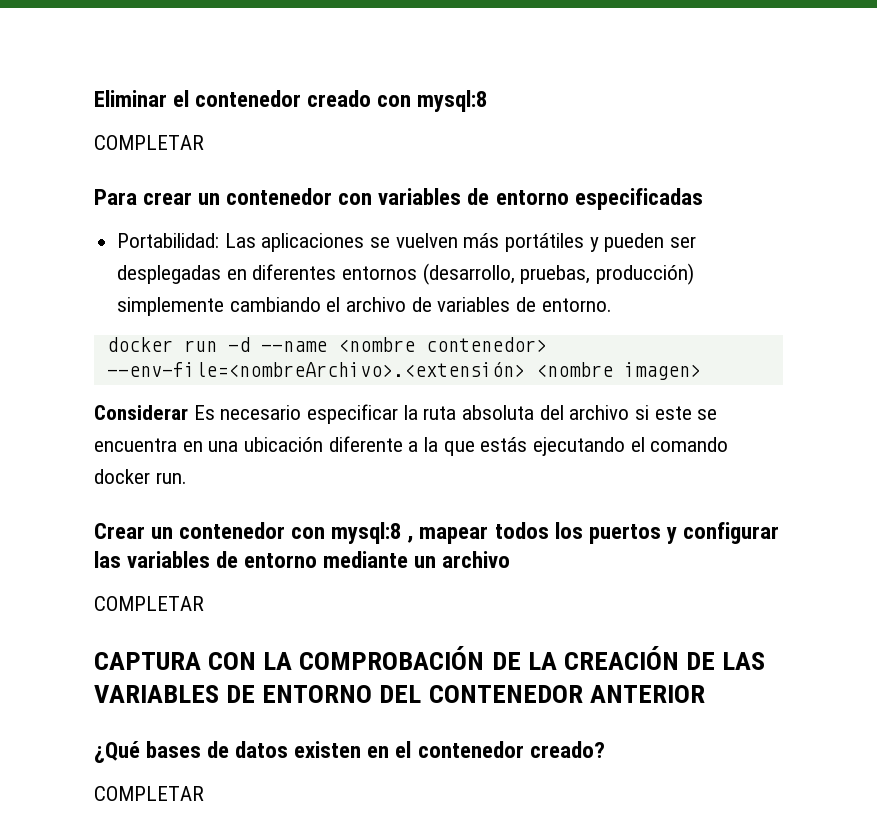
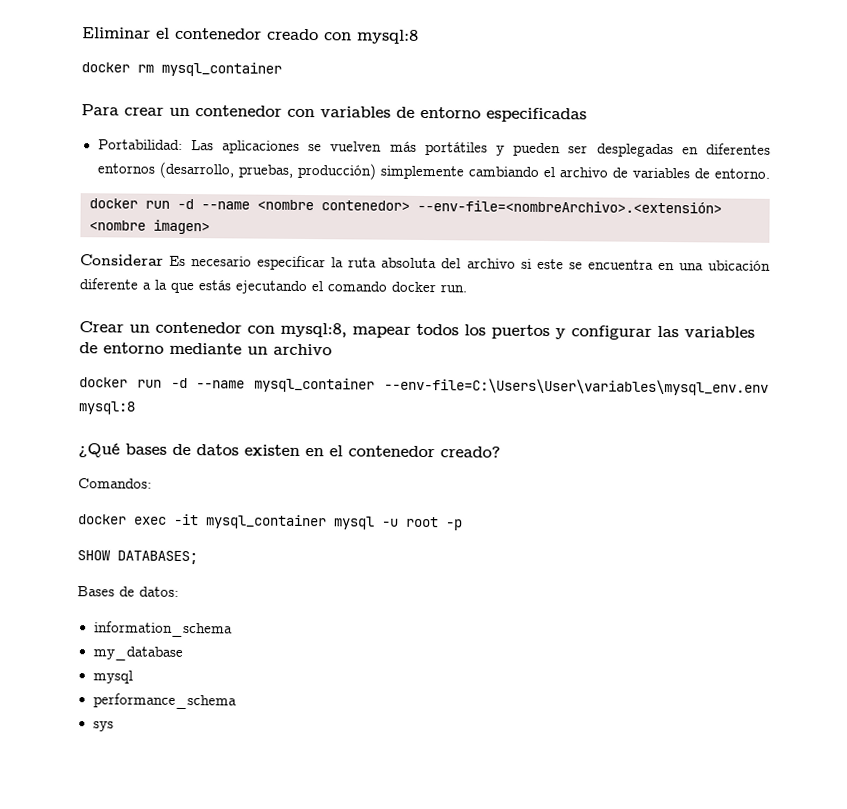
[94,135,204,150] COMPLETAR -> [81,61,282,77] docker rm mysql_container
[331,522,414,544] mysql:8 , -> [280,322,347,338] mysql:8,
[94,596,204,611] [94,646,766,670] [94,685,705,703] COMPLETAR // CAPTURA CON LA COMPROBACIÓN DE LA CREACIÓN DE LAS VARIABLES DE ENTORNO DEL CONTENEDOR ANTERIOR -> [79,377,769,396] [78,401,136,415] docker run -d --name mysql_container --env-file=C:\Users\User\variables\mysql_env.env mysql:8
[94,786,204,801] COMPLETAR -> [78,478,152,489] [77,513,463,531] [77,550,198,565] [77,586,179,597] [93,621,233,638] [92,646,183,661] [92,670,133,684] [92,693,237,710] [92,721,114,732] Comandos: // docker exec -it mysql_container mysql -u root -p // SHOW DATABASES; // Bases de datos: // information_schema // my_database // mysql // performance_schema // sys

